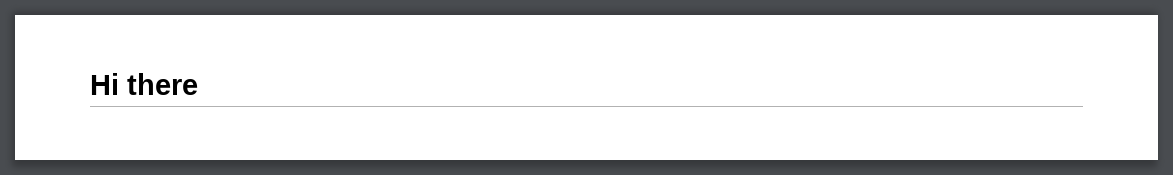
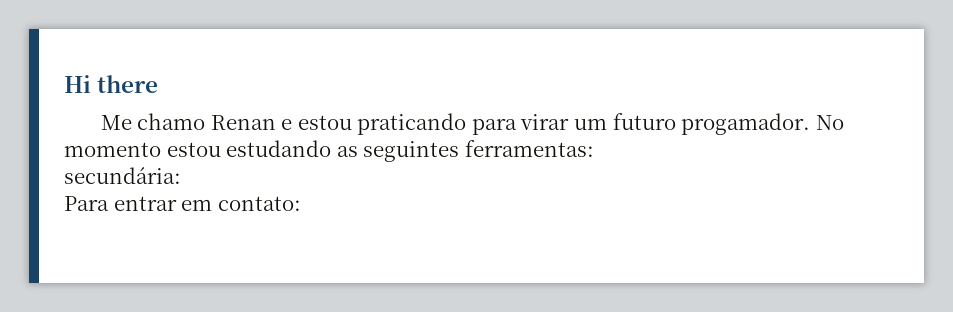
(198, 84) none -> [100,113,844,135] [64,140,594,162] [64,167,181,184] [64,196,301,211] // Me chamo Renan e estou praticando para virar um futuro progamador. No momento estou estudando as seguintes ferramentas: // secundária: // Para entrar em contato:

